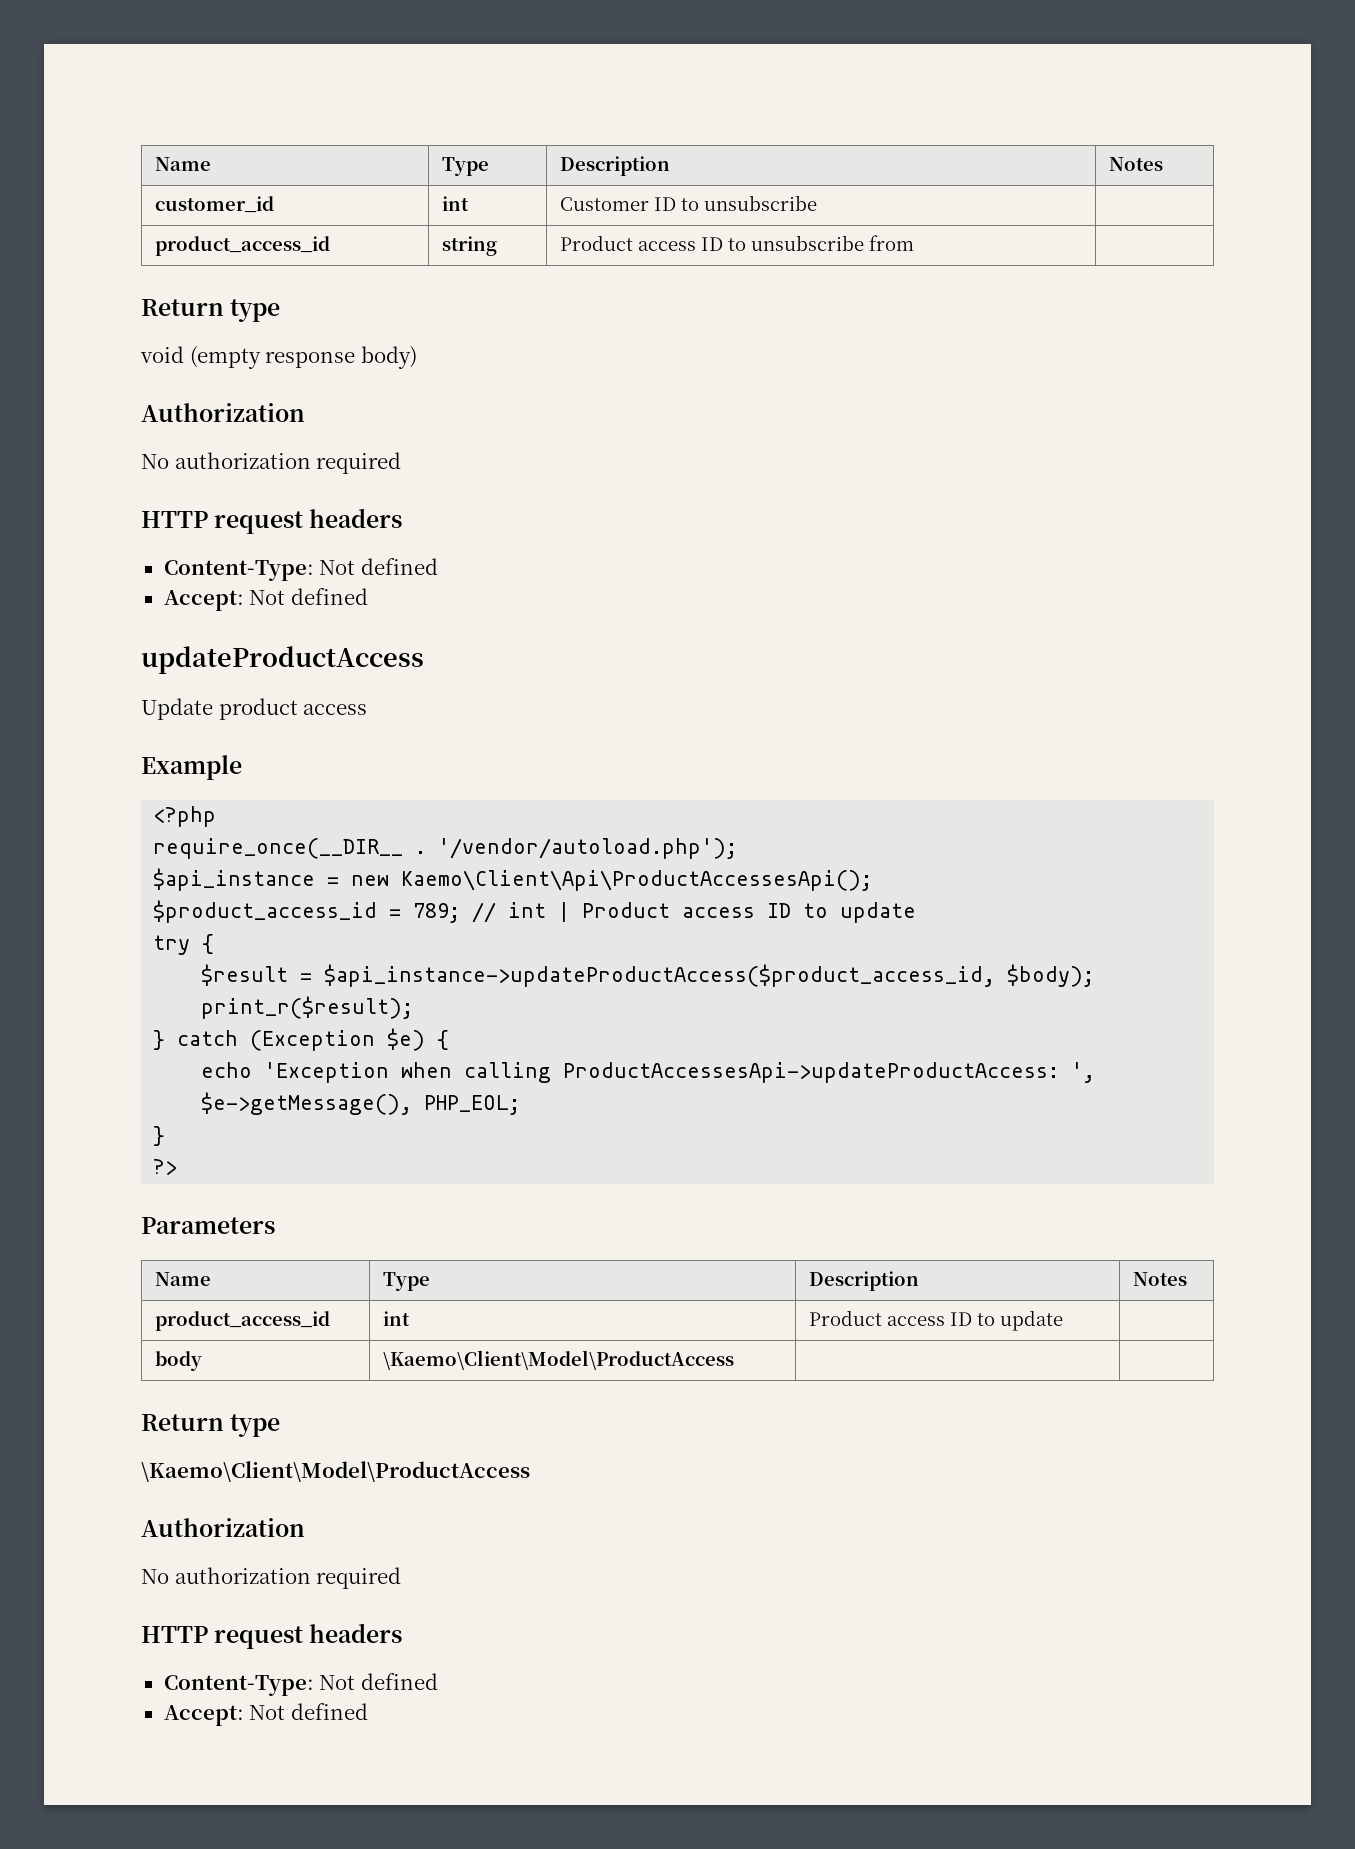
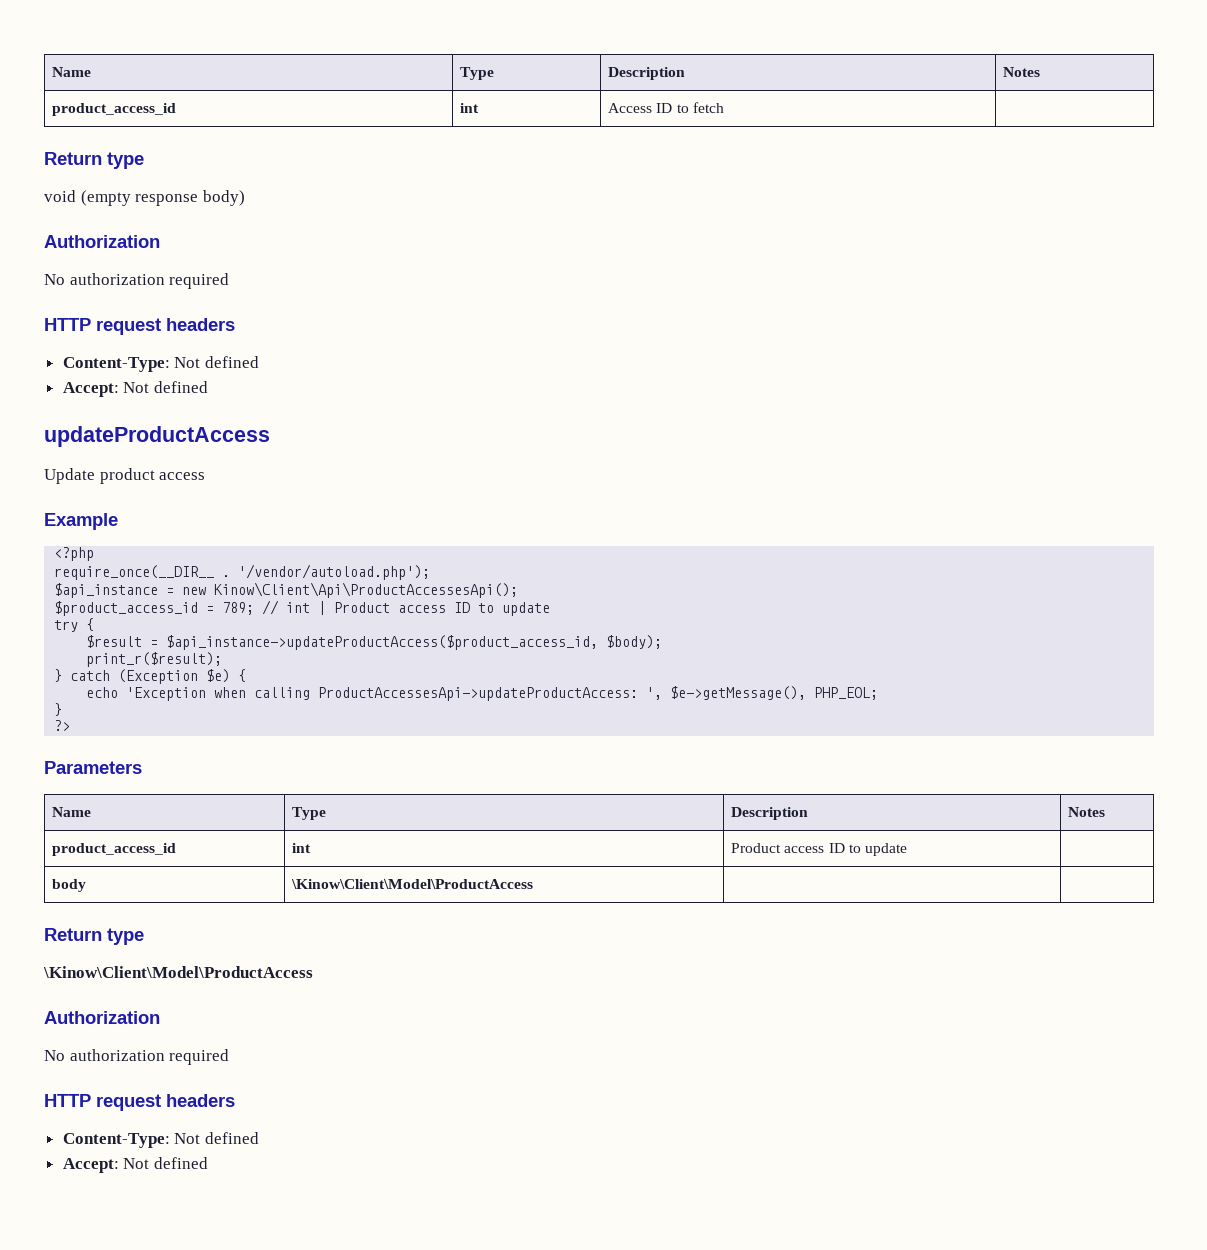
[155,157,212,171] [442,157,490,176] [560,156,671,176] [1109,157,1164,171] [155,196,275,213] [442,196,470,211] [560,195,818,211] [155,236,331,256] [442,236,498,256] [560,235,915,251] Name | Type | Description | Notes // customer_id | int | Customer ID to unsubscribe | // product_access_id | string | Product access ID to unsubscribe from -> [52,67,92,77] [460,67,495,80] [608,67,686,80] [1003,67,1041,77] [52,103,177,116] [460,103,480,113] [608,102,724,113] Name | Type | Description | Notes // product_access_id | int | Access ID to fetch
[401,870,873,891] Kaemo\Client\Api\ProductAccessesApi(); -> [214,582,519,598] Kinow\Client\Api\ProductAccessesApi();
[383,1350,735,1370] [141,1414,281,1437] [141,1461,530,1482] \Kaemo\Client\Model\ProductAccess | | // Return type // \Kaemo\Client\Model\ProductAccess -> [291,879,534,889] [44,928,144,945] [43,966,313,978] \Kinow\Client\Model\ProductAccess | | // Return type // \Kinow\Client\Model\ProductAccess

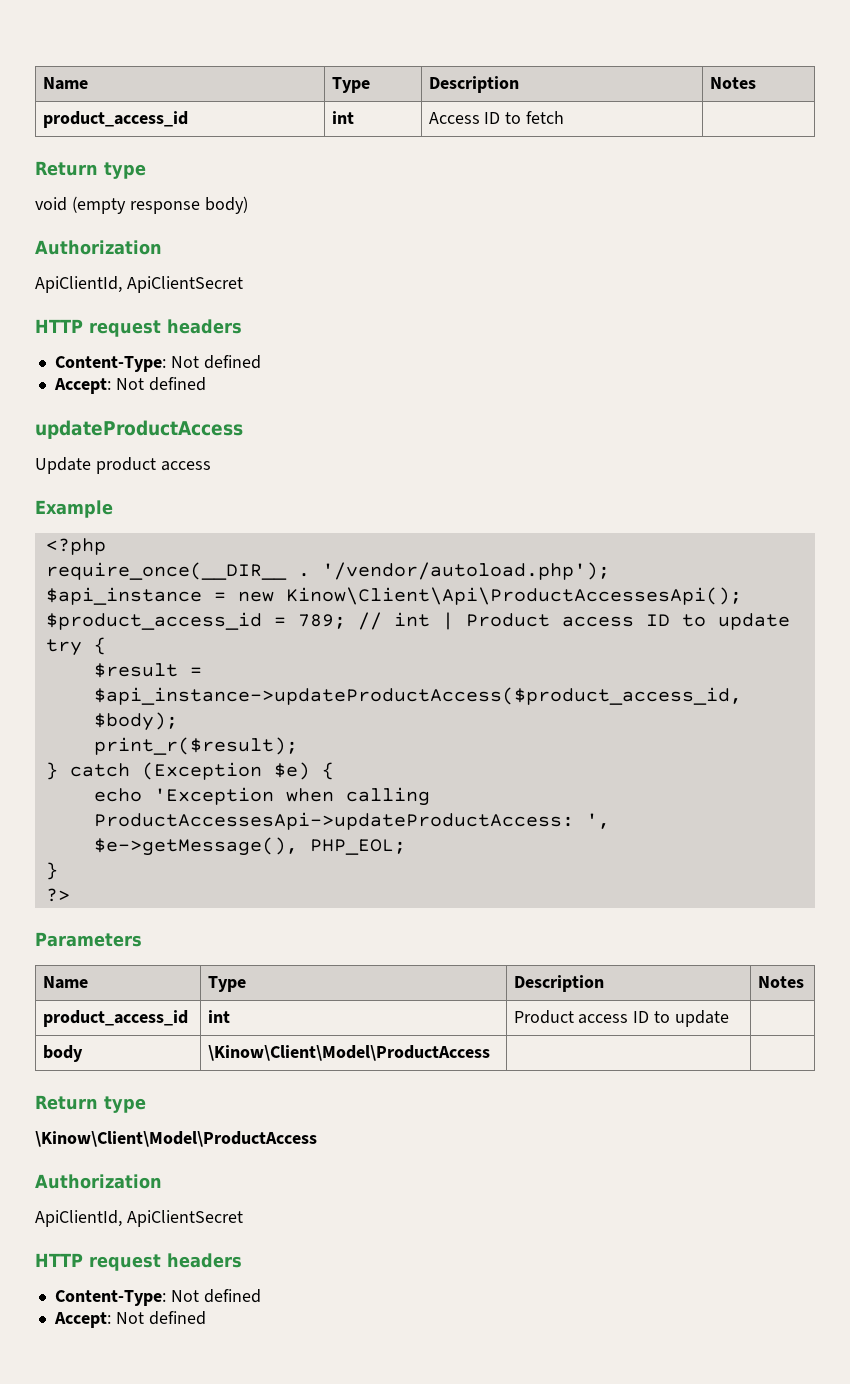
[44,273,230,289] No authorization required -> [35,276,243,293] ApiClientId, ApiClientSecret
[44,1049,230,1065] No authorization required -> [35,1210,243,1227] ApiClientId, ApiClientSecret

